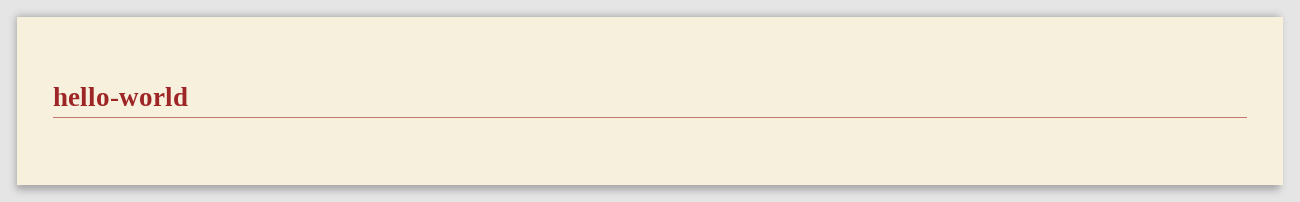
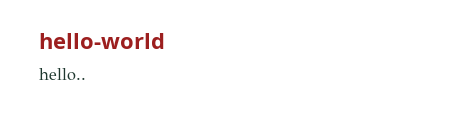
(188, 96) none -> [39,68,86,81] // hello..

